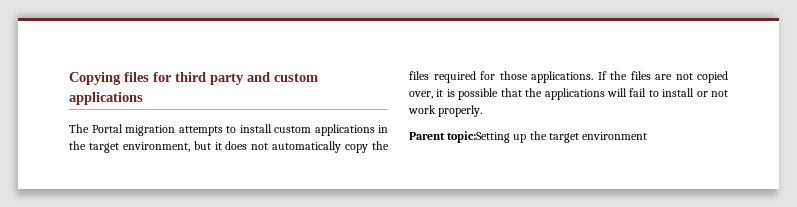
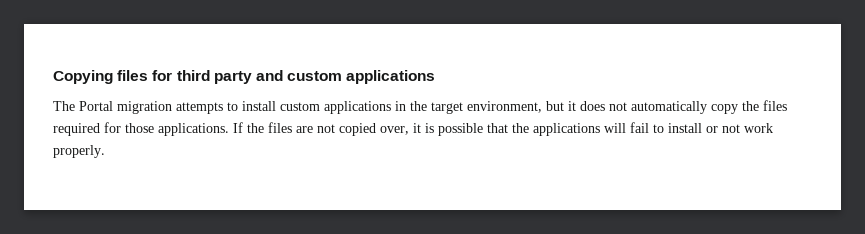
[409,131,648,143] // Parent topic:Setting up the target environment -> (105, 151) none

